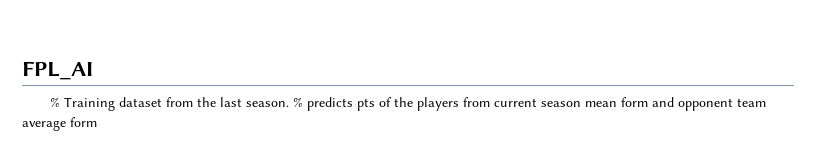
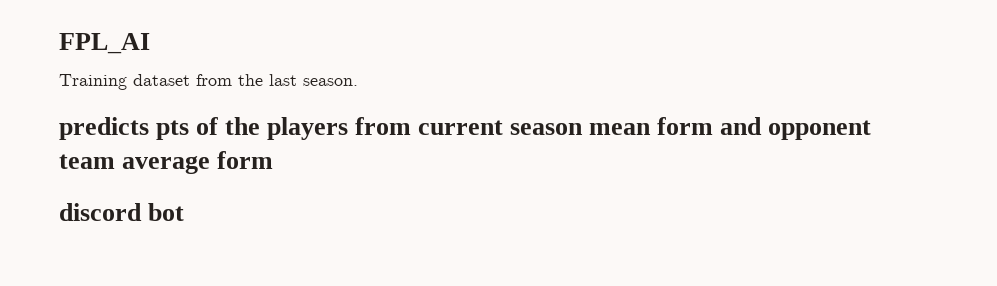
[50,97,61,107] % -> (150, 43) none
[293,97,304,107] % -> (358, 82) //
(97, 122) none -> [59,203,185,221] // discord bot

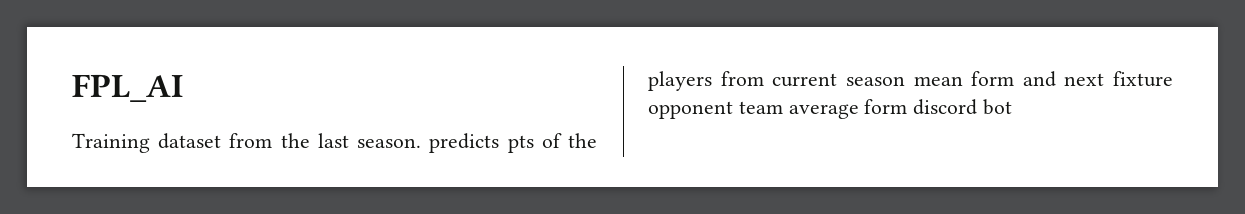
(358, 82) // -> (422, 143) none
(763, 126) none -> [1064,71,1173,87] next fixture
(274, 160) // -> (908, 106) none

